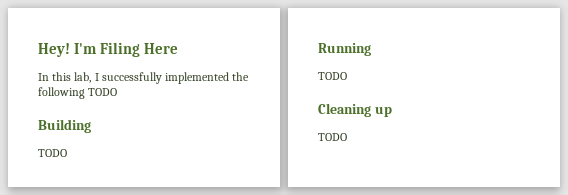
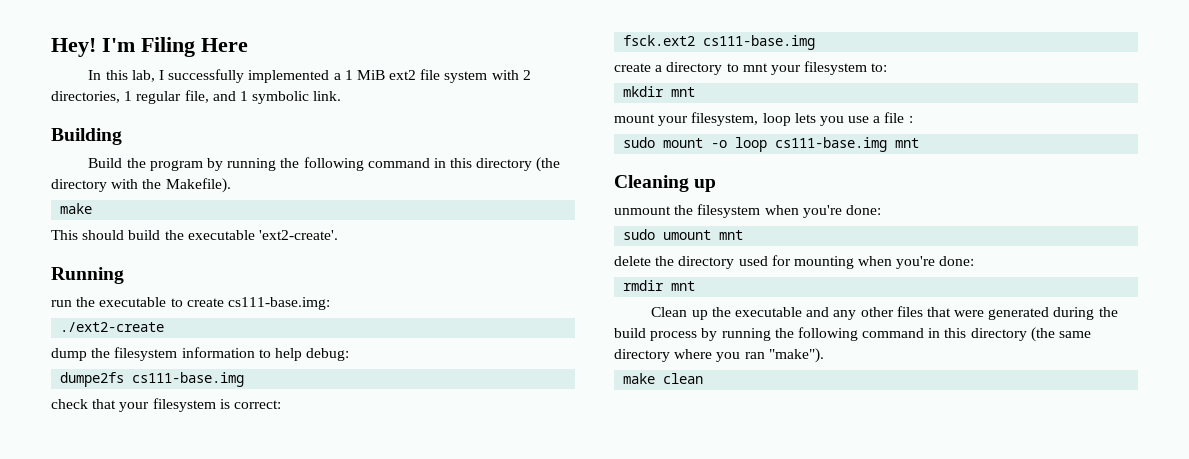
[232,72,250,81] [38,87,118,99] [38,119,91,133] [38,149,67,157] [318,43,371,56] [318,72,347,80] [318,103,392,117] [318,133,347,141] the following TODO // Building // TODO // Running // TODO // Cleaning up // TODO -> [333,69,531,83] [51,90,342,104] [51,128,122,145] [88,157,561,172] [51,178,231,193] [60,203,93,214] [51,230,338,240] [51,267,124,284] [51,297,330,310] [60,322,165,332] [51,347,350,361] [60,372,245,387] [51,398,281,412] [623,35,816,50] [614,61,888,75] [623,86,696,97] [614,112,913,126] [623,137,920,152] [614,175,717,192] [614,204,881,218] [623,229,744,240] [614,255,975,269] [623,280,696,291] [651,306,1118,320] [614,327,1092,342] [614,348,824,363] [623,373,704,384] a 1 MiB ext2 file system with 2 directories, 1 regular file, and 1 symbolic link. // Building // Build the program by running the following command in this directory (the directory with the Makefile). // make // This should build the executable 'ext2-create'. // Running // run the executable to create cs111-base.img: // ./ext2-create // dump the filesystem information to help debug: // dumpe2fs cs111-base.img // check that your filesystem is correct: // fsck.ext2 cs111-base.img // create a directory to mnt your filesystem to: // mkdir mnt // mount your filesystem, loop lets you use a file : // sudo mount -o loop cs111-base.img mnt // Cleaning up // unmount the filesystem when you're done: // sudo umount mnt // delete the directory used for mounting when you're done: // rmdir mnt // Clean up the executable and any other files that were generated during the build process by running the following command in this directory (the same directory where you ran "make"). // make clean

